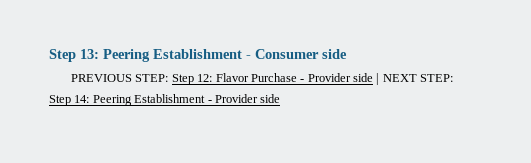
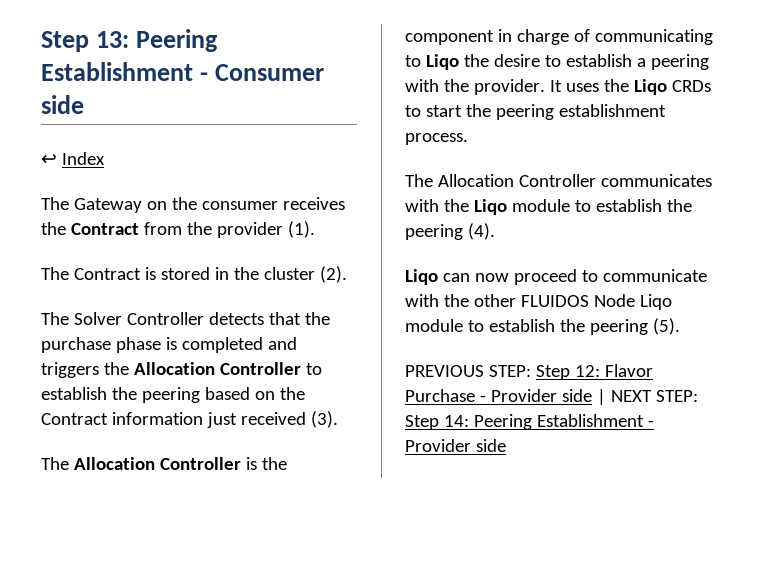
(347, 54) none -> [41,152,105,165] [41,197,345,213] [41,221,315,238] [41,266,347,283] [41,312,330,325] [41,337,297,353] [41,362,322,378] [41,387,305,403] [41,411,338,428] [41,457,287,470] [405,29,713,45] [405,54,709,70] [405,79,711,95] [405,104,666,120] [405,133,468,145] [405,174,712,187] [405,199,692,215] [405,223,495,240] [405,269,707,285] [405,294,672,310] [405,318,680,335] // ↩ Index // The Gateway on the consumer receives the Contract from the provider (1). // The Contract is stored in the cluster (2). // The Solver Controller detects that the purchase phase is completed and triggers the Allocation Controller to establish the peering based on the Contract information just received (3). // The Allocation Controller is the component in charge of communicating to Liqo the desire to establish a peering with the provider. It uses the Liqo CRDs to start the peering establishment process. // The Allocation Controller communicates with the Liqo module to establish the peering (4). // Liqo can now proceed to communicate with the other FLUIDOS Node Liqo module to establish the peering (5).

